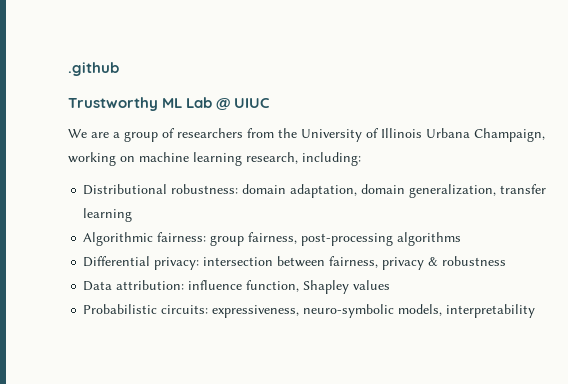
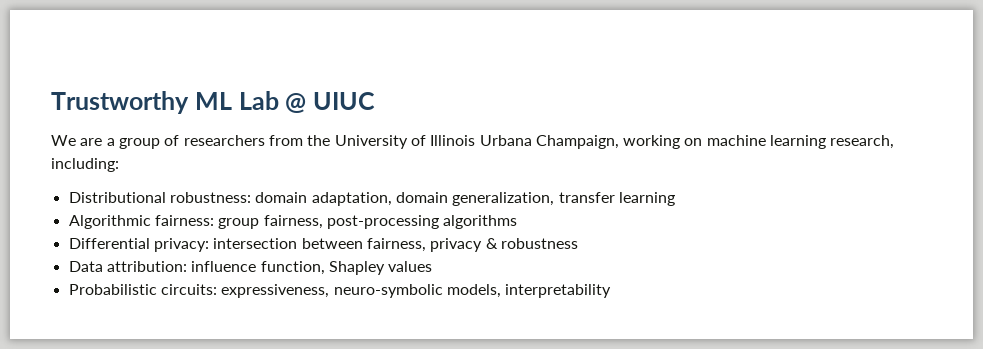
[68,62,119,76] .github // -> (51, 102) none

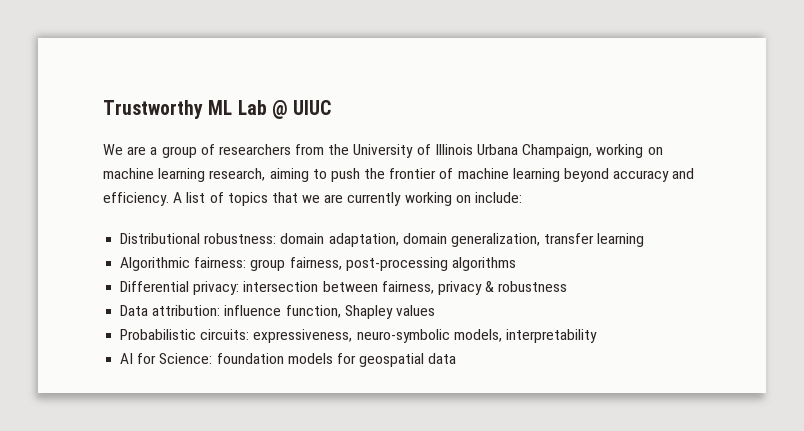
[51,158,119,172] including: -> [269,168,695,182] [103,192,523,206] aiming to push the frontier of machine learning beyond accuracy and efficiency. A list of topics that we are currently working on include:
(612, 291) none -> [120,353,457,367] // AI for Science: foundation models for geospatial data

